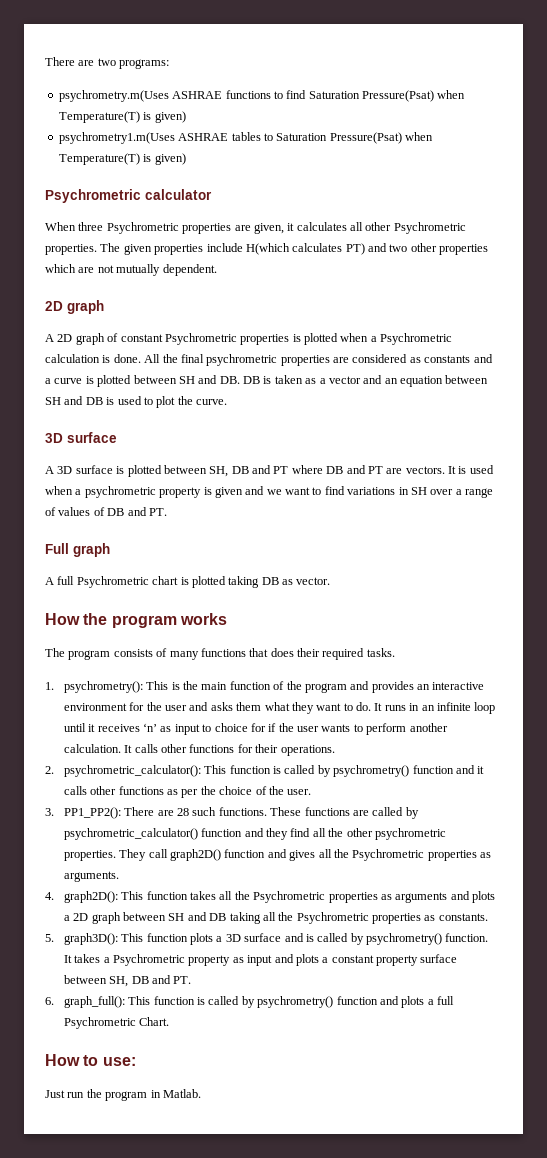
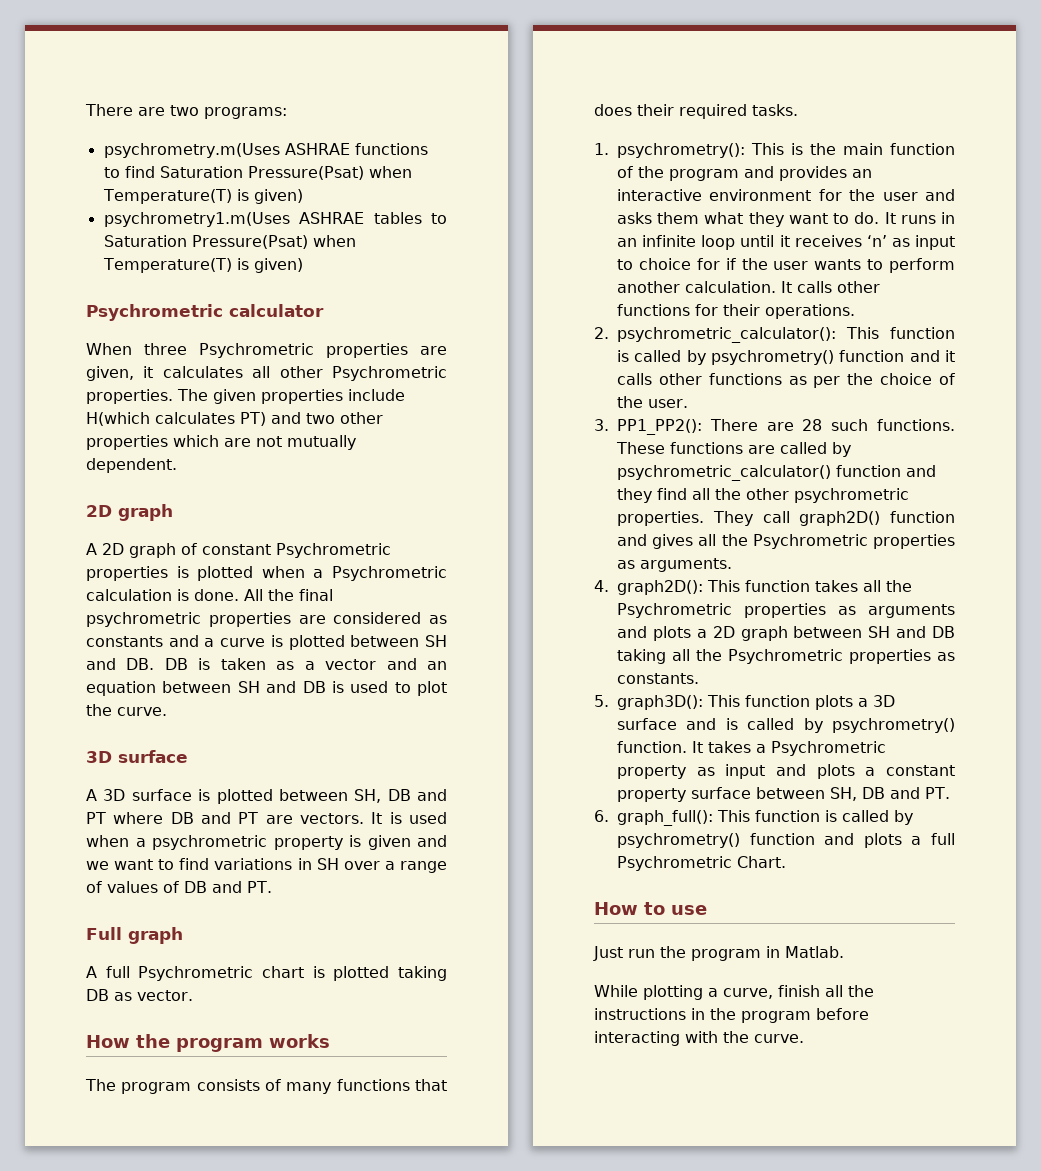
[102,1057,136,1066] use: -> [671,905,707,915] use
(201, 1093) none -> [594,985,874,1000] [594,1008,869,1023] [594,1031,804,1046] // While plotting a curve, finish all the instructions in the program before interacting with the curve.

